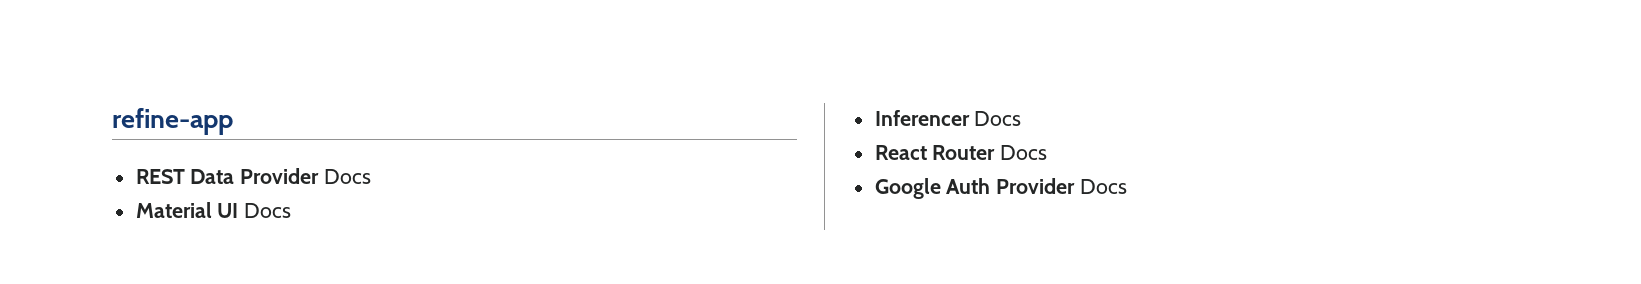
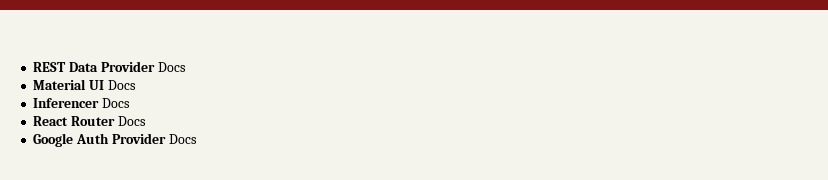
[112,108,233,135] refine-app // -> (33, 67) none

